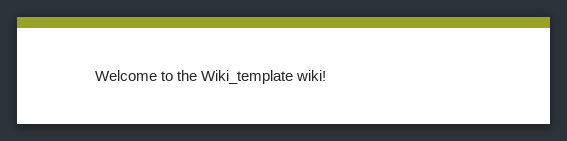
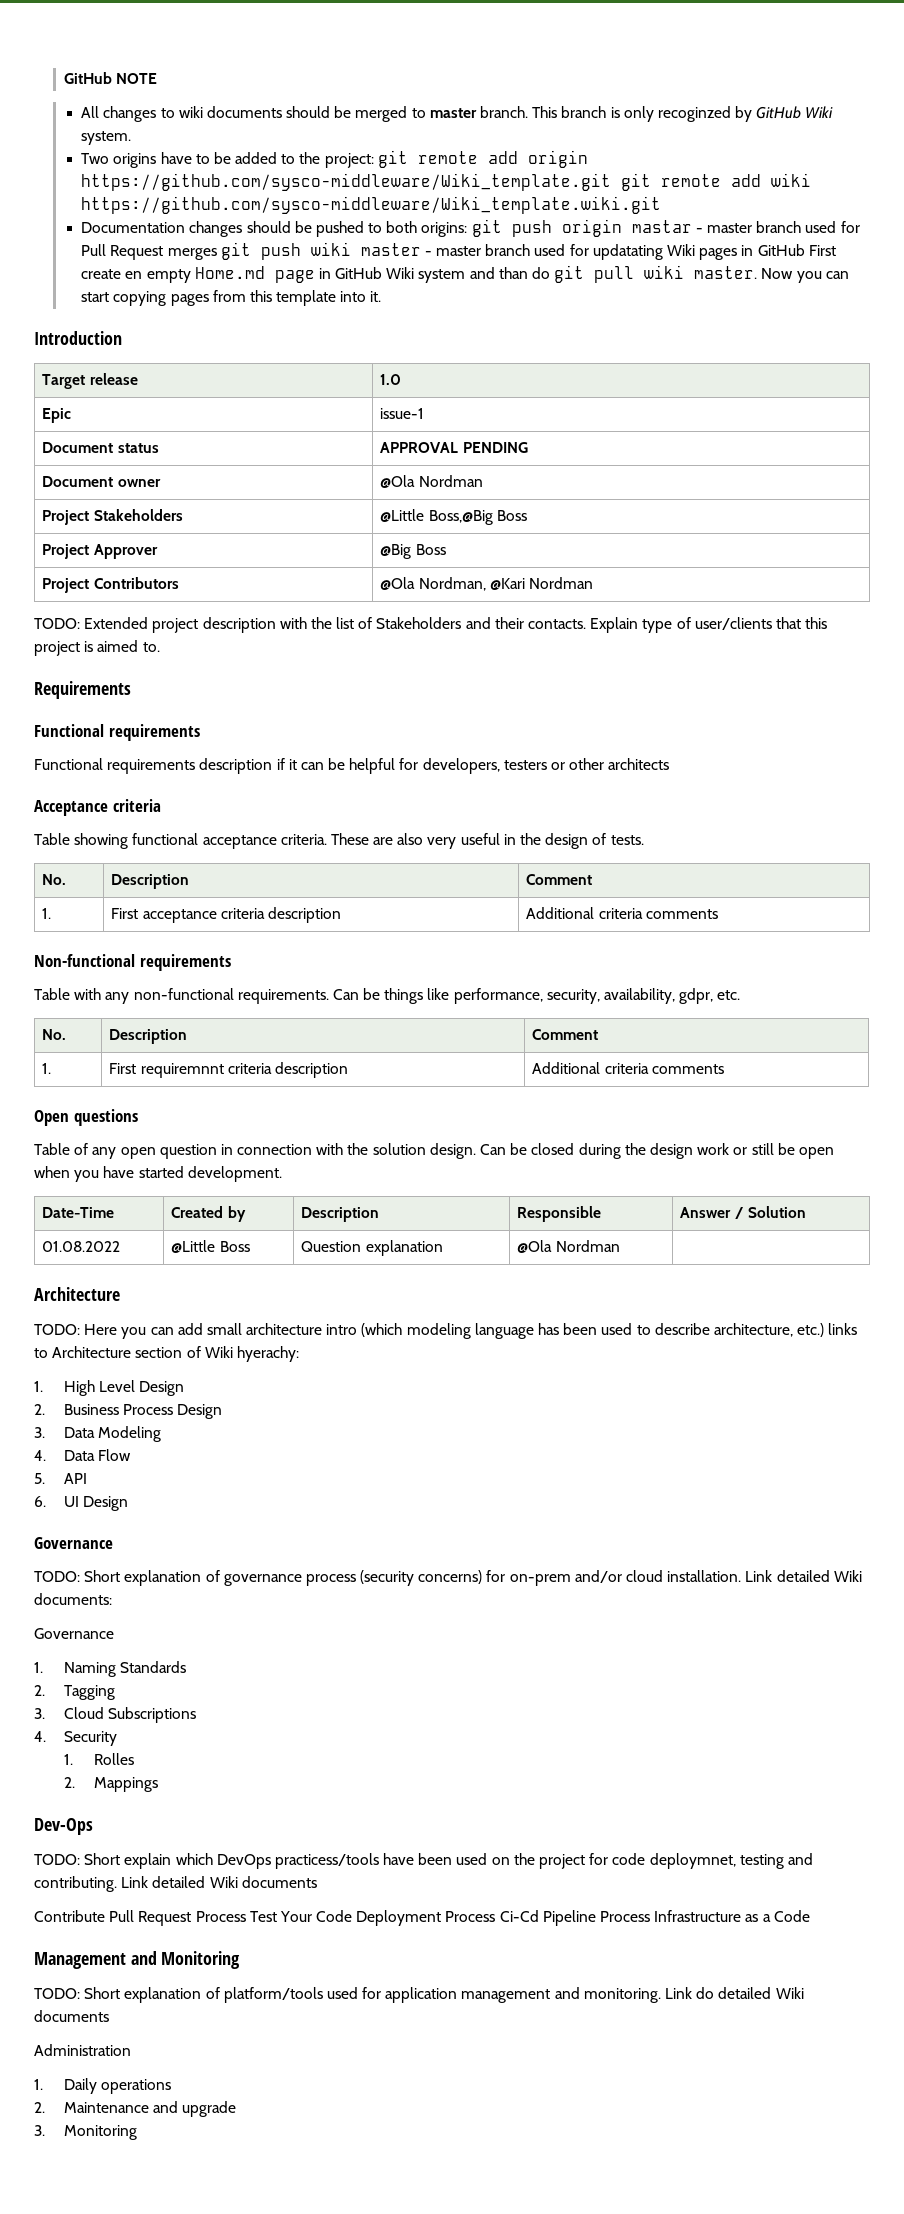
[95,70,327,84] Welcome to the Wiki_template wiki! -> [64,72,158,84] [81,106,834,122] [81,131,132,145] [81,150,588,168] [81,173,812,191] [81,196,662,214] [81,219,860,237] [81,242,836,260] [81,265,849,283] [81,290,382,306] [34,331,122,345] [42,373,138,389] [380,374,402,385] [42,408,72,423] [380,408,425,419] [42,442,159,453] [380,442,528,453] [42,476,161,487] [380,475,483,488] [42,509,183,525] [380,509,527,525] [42,544,158,559] [380,544,446,559] [42,577,179,593] [380,577,593,591] [34,617,828,633] [34,640,160,656] [34,681,131,699] [34,724,200,741] [34,758,670,774] [34,799,161,816] [34,833,644,849] [42,874,67,885] [111,874,190,889] [526,874,593,885] [42,908,52,919] [111,907,341,923] [526,907,718,919] [34,954,231,971] [34,988,741,1004] [42,1029,67,1040] [109,1029,188,1044] [532,1029,599,1040] [42,1063,52,1074] [109,1062,348,1078] [532,1062,724,1074] [34,1109,138,1126] [34,1143,834,1159] [34,1166,282,1182] [42,1207,115,1218] [171,1206,246,1222] [301,1207,380,1222] [517,1206,602,1222] [680,1206,806,1219] [42,1241,121,1252] [171,1240,250,1253] [301,1240,443,1256] [517,1240,620,1253] [34,1287,120,1301] [34,1323,858,1339] [34,1346,299,1362] [34,1380,185,1396] [34,1404,223,1419] [34,1426,162,1442] [34,1449,132,1461] [34,1473,88,1484] [34,1496,129,1511] [34,1537,113,1549] [34,1570,862,1586] [34,1593,112,1605] [34,1628,114,1639] [34,1661,187,1677] [34,1685,116,1700] [34,1707,197,1723] [34,1731,118,1746] [64,1753,135,1765] [64,1777,159,1792] [34,1818,93,1835] [34,1853,813,1869] [34,1876,317,1892] [34,1910,810,1926] [34,1951,241,1969] [34,1987,804,2003] [34,2010,109,2022] [34,2044,131,2056] [34,2078,172,2094] [34,2101,237,2117] [34,2125,138,2140] GitHub NOTE // All changes to wiki documents should be merged to master branch. This branch is only recoginzed by GitHub Wiki system. // Two origins have to be added to the project: git remote add origin https://github.com/sysco-middleware/Wiki_template.git git remote add wiki https://github.com/sysco-middleware/Wiki_template.wiki.git // Documentation changes should be pushed to both origins: git push origin mastar - master branch used for Pull Request merges git push wiki master - master branch used for updatating Wiki pages in GitHub First create en empty Home.md page in GitHub Wiki system and than do git pull wiki master. Now you can start copying pages from this template into it. // Introduction // Target release | 1.0 // Epic | issue-1 // Document status | APPROVAL PENDING // Document owner | @Ola Nordman // Project Stakeholders | @Little Boss,@Big Boss // Project Approver | @Big Boss // Project Contributors | @Ola Nordman, @Kari Nordman // TODO: Extended project description with the list of Stakeholders and their contacts. Explain type of user/clients that this project is aimed to. // Requirements // Functional requirements // Functional requirements description if it can be helpful for developers, testers or other architects // Acceptance criteria // Table showing functional acceptance criteria. These are also very useful in the design of tests. // No. | Description | Comment // 1. | First acceptance criteria description | Additional criteria comments // Non-functional requirements // Table with any non-functional requirements. Can be things like performance, security, availability, gdpr, etc. // No. | Description | Comment // 1. | First requiremnnt criteria description | Additional criteria comments // Open questions // Table of any open question in connection with the solution design. Can be closed during the design work or still be open when you have started development. // Date-Time | Created by | Description | Responsible | Answer / Solution // 01.08.2022 | @Little Boss | Question explanation | @Ola Nordman | // Architecture // TODO: Here you can add small architecture intro (which modeling language has been used to describe architecture, etc.) links to Architecture section of Wiki hyerachy: // 1. High Level Design // 2. Business Process Design // 3. Data Modeling // 4. Data Flow // 5. API // 6. UI Design // Governance // TODO: Short explanation of governance process (security concerns) for on-prem and/or cloud installation. Link detailed Wiki documents: // Governance // 1. Naming Standards // 2. Tagging // 3. Cloud Subscriptions // 4. Security // 1. Rolles // 2. Mappings // Dev-Ops // TODO: Short explain which DevOps practicess/tools have been used on the project for code deploymnet, testing and contributing. Link detailed Wiki documents // Contribute Pull Request Process Test Your Code Deployment Process Ci-Cd Pipeline Process Infrastructure as a Code // Management and Monitoring // TODO: Short explanation of platform/tools used for application management and monitoring. Link do detailed Wiki documents // Administration // 1. Daily operations // 2. Maintenance and upgrade // 3. Monitoring

